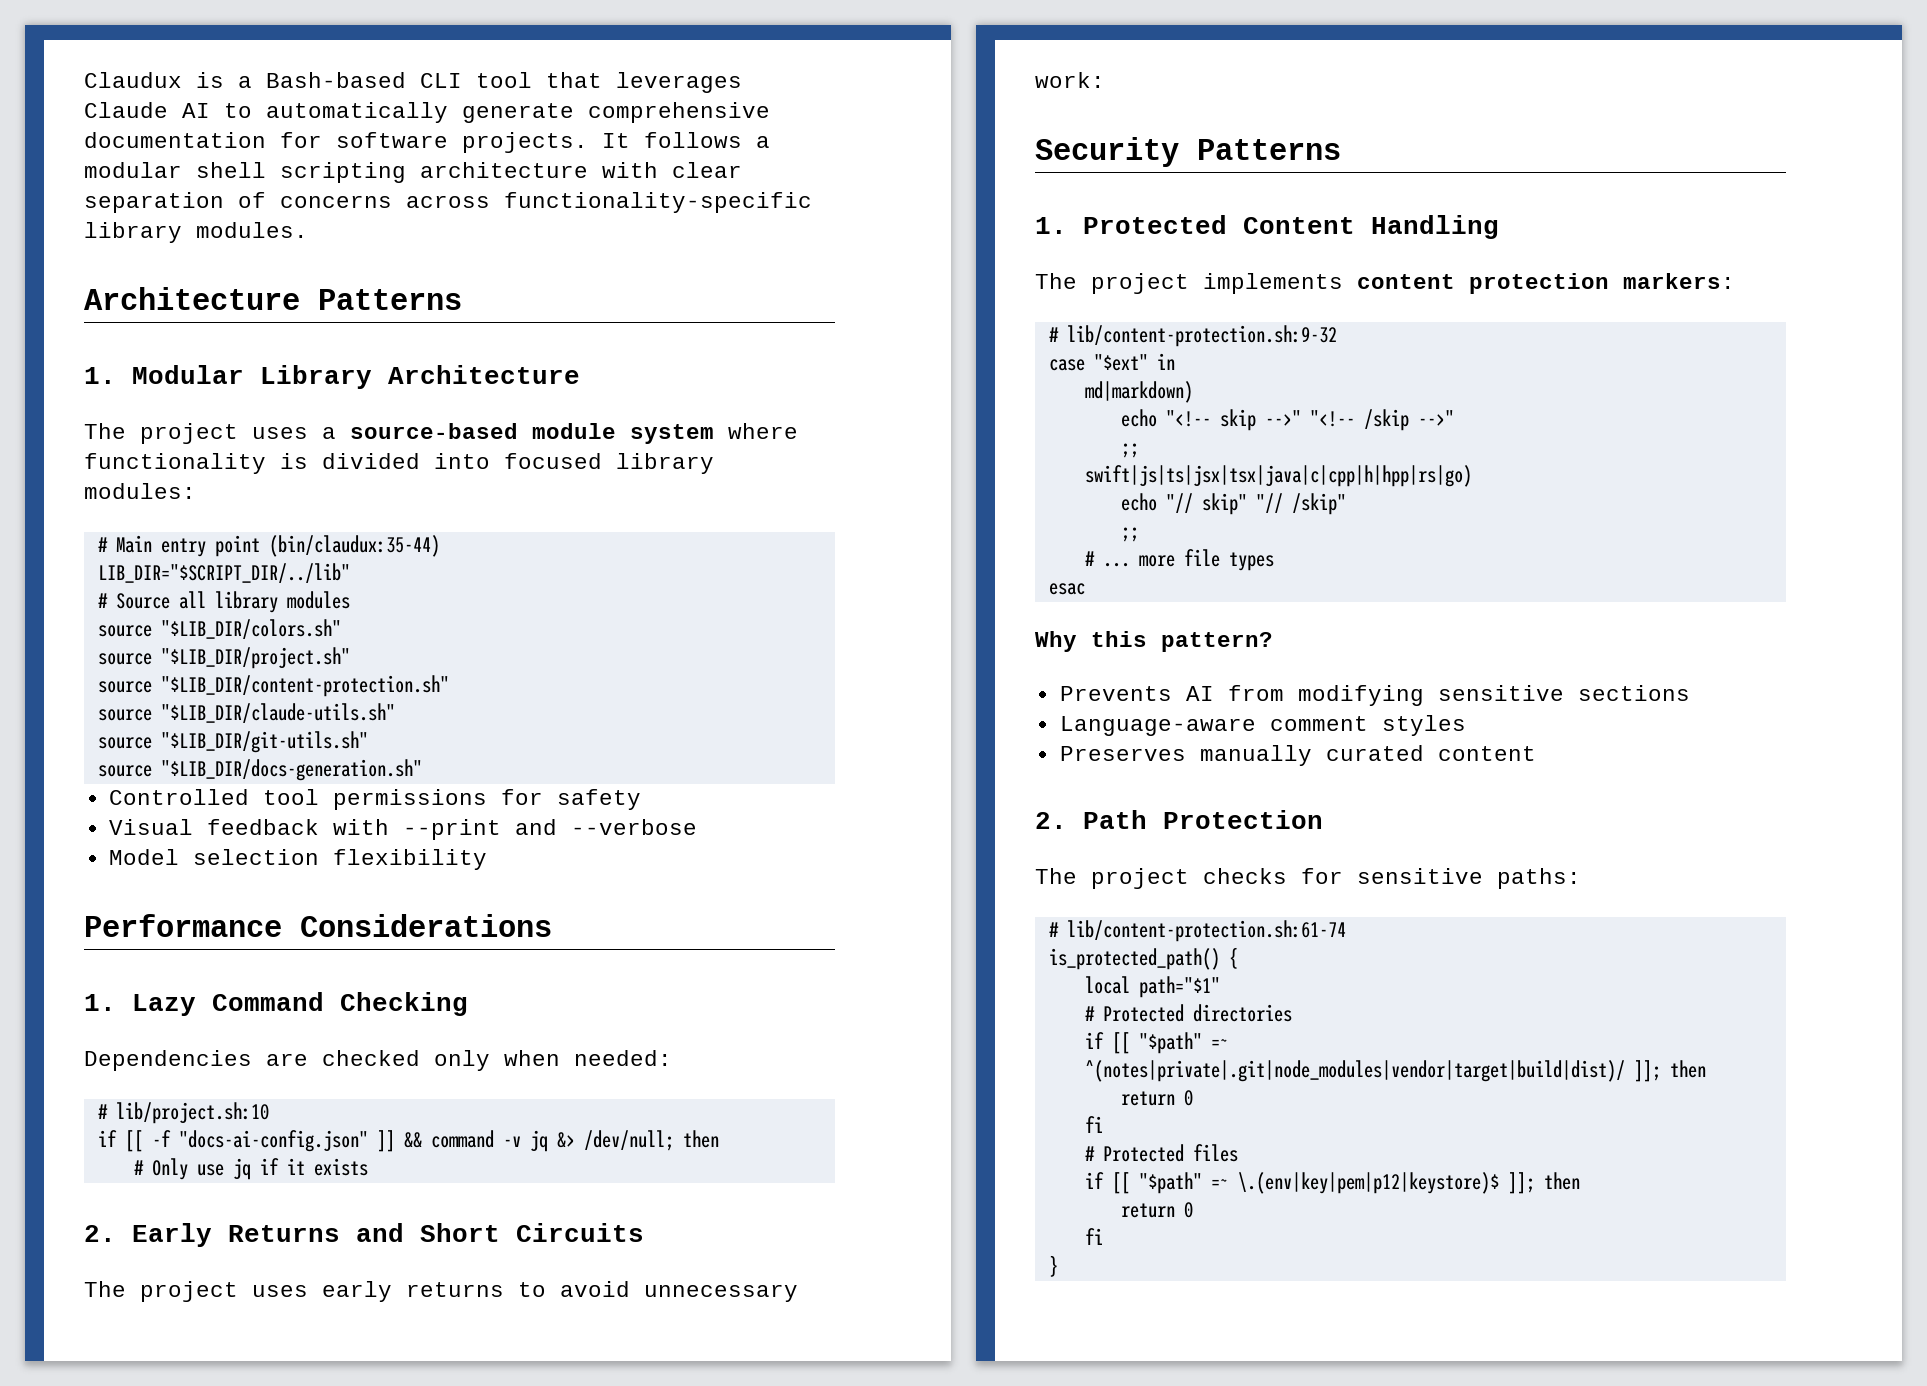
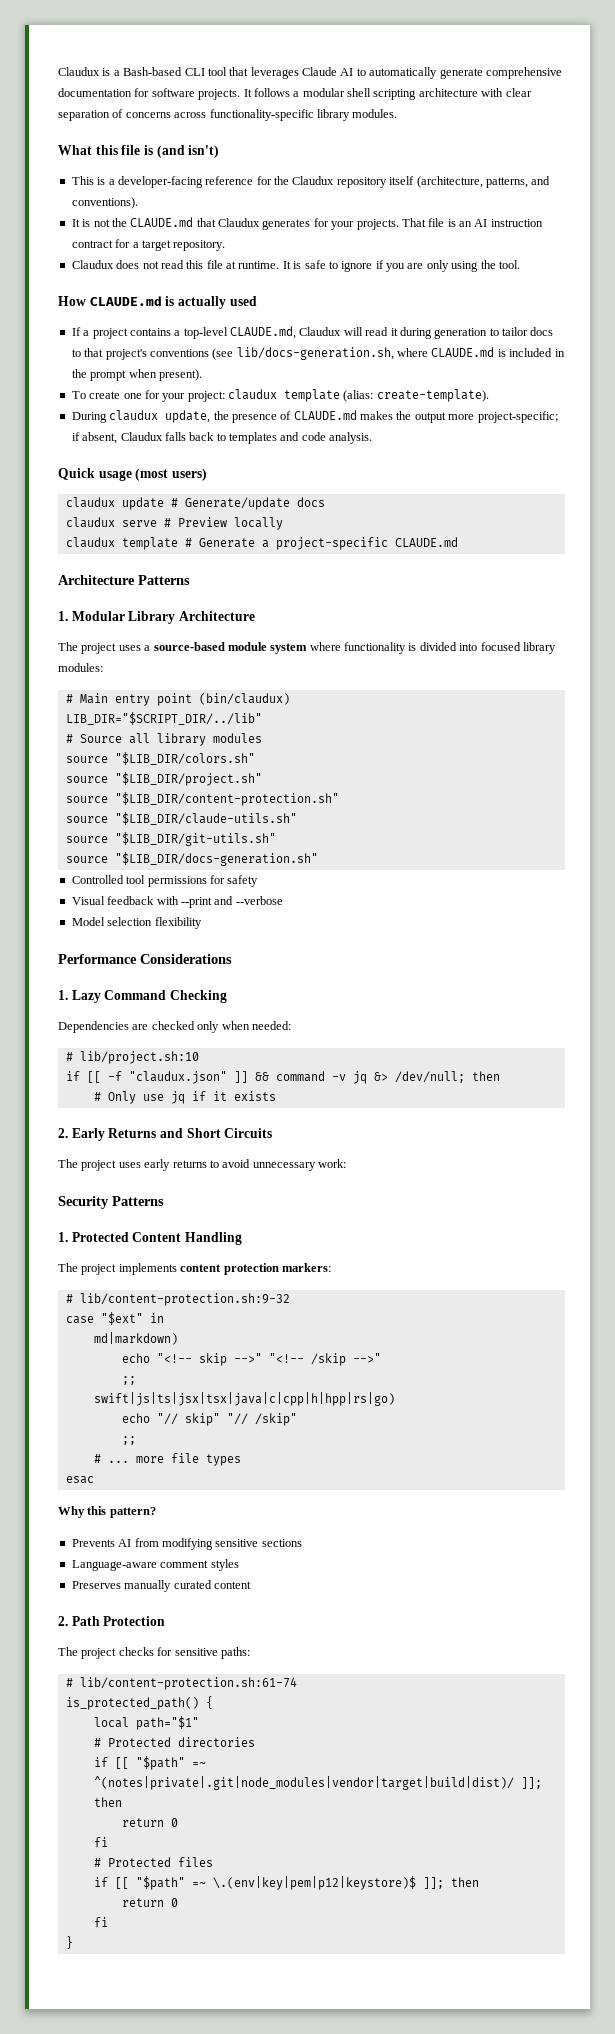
(308, 230) none -> [58,145,220,158] [71,176,551,188] [71,197,138,209] [71,217,543,230] [71,239,226,251] [71,260,520,272] [58,296,257,309] [71,326,554,339] [71,347,565,360] [71,369,202,381] [71,389,489,402] [71,410,558,423] [71,432,373,444] [58,468,207,481] [65,497,325,510] [65,517,283,530] [65,537,458,550] // What this file is (and isn't) // This is a developer-facing reference for the Claudux repository itself (architecture, patterns, and conventions). // It is not the CLAUDE.md that Claudux generates for your projects. That file is an AI instruction contract for a target repository. // Claudux does not read this file at runtime. It is safe to ignore if you are only using the tool. // How CLAUDE.md is actually used // If a project contains a top-level CLAUDE.md, Claudux will read it during generation to tailor docs to that project's conventions (see lib/docs-generation.sh, where CLAUDE.md is included in the prompt when present). // To create one for your project: claudux template (alias: create-template). // During claudux update, the presence of CLAUDE.md makes the output more project-specific; if absent, Claudux falls back to templates and code analysis. // Quick usage (most users) // claudux update # Generate/update docs // claudux serve # Preview locally // claudux template # Generate a project-specific CLAUDE.md
[268,535,440,557] (bin/claudux:35-44) -> [198,693,290,705] (bin/claudux)
[178,1130,368,1152] "docs-ai-config.json" -> [128,1071,227,1084] "claudux.json"

